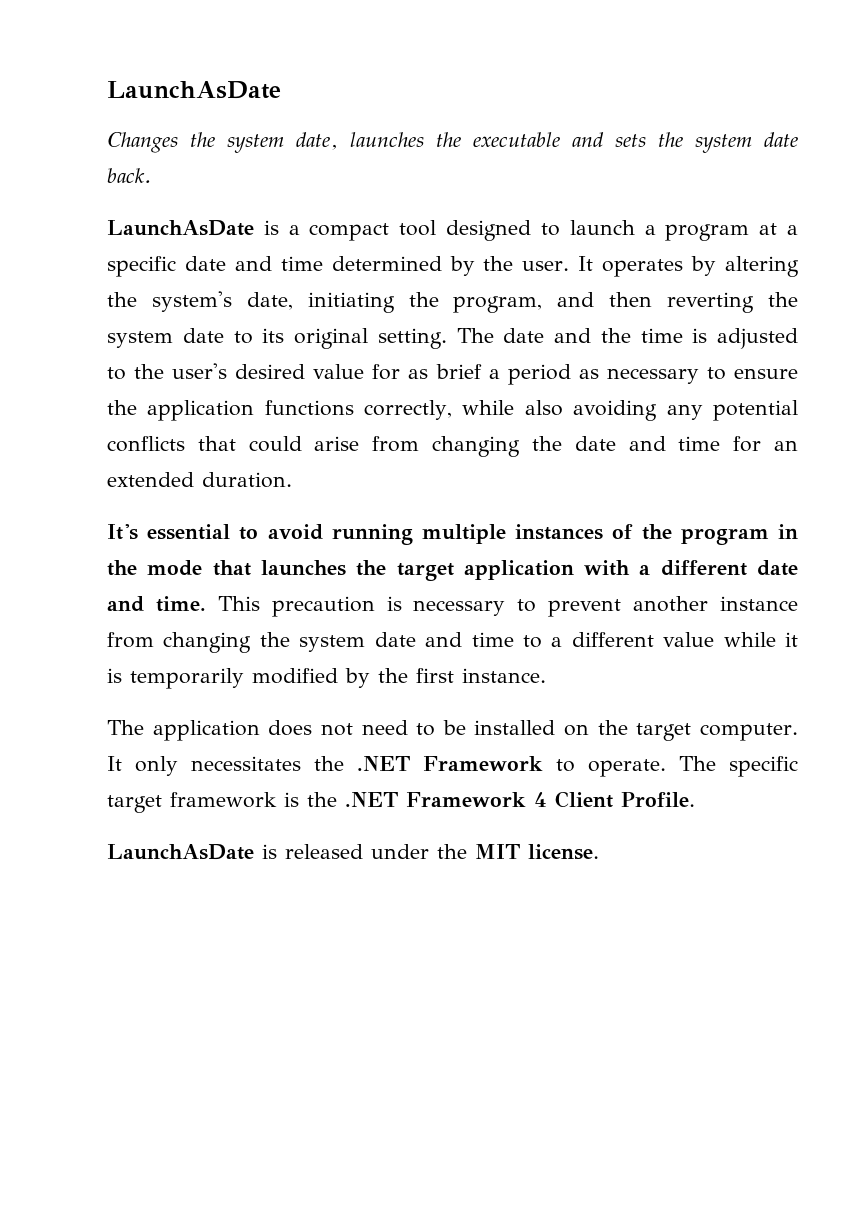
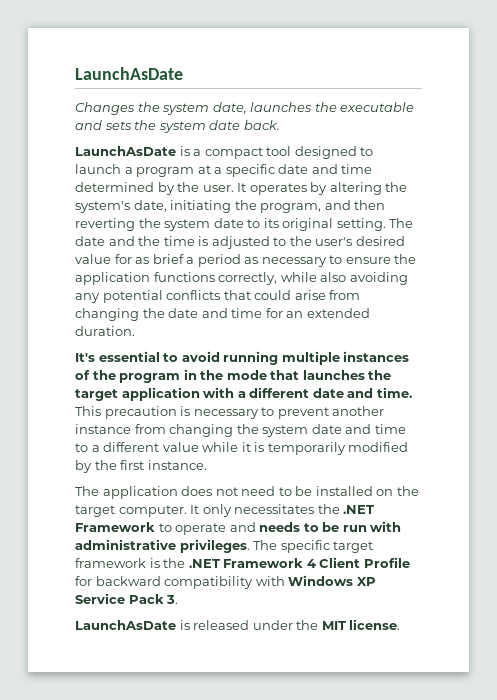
[588,759,666,777] operate. -> [175,521,402,535] [75,539,250,553] operate and needs to be run with administrative privileges.
[621,792,695,807] Profile. -> [363,557,410,568] [75,575,376,589] [75,593,179,604] Profile for backward compatibility with Windows XP Service Pack 3.

